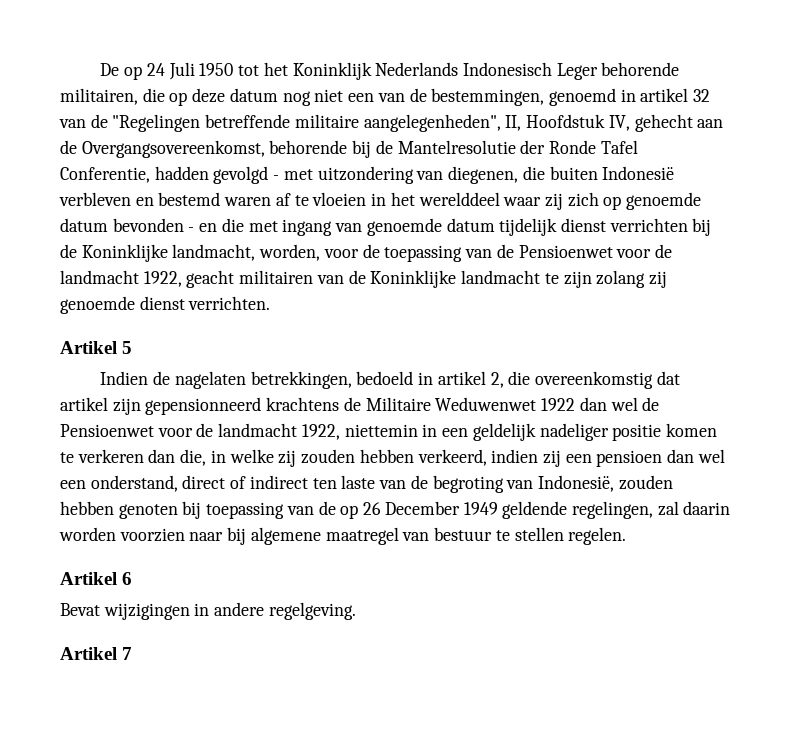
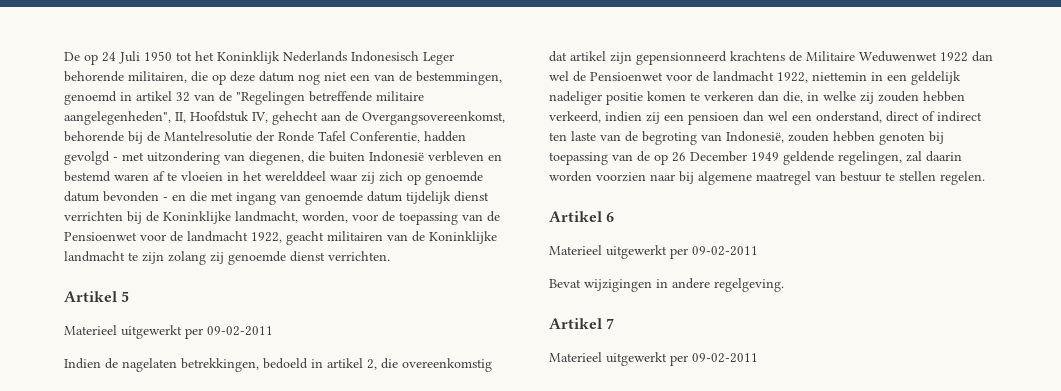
(133, 347) none -> [64,325,273,339] // Materieel uitgewerkt per 09-02-2011
(133, 578) none -> [549,245,758,259] // Materieel uitgewerkt per 09-02-2011
(133, 653) none -> [549,352,758,366] // Materieel uitgewerkt per 09-02-2011

